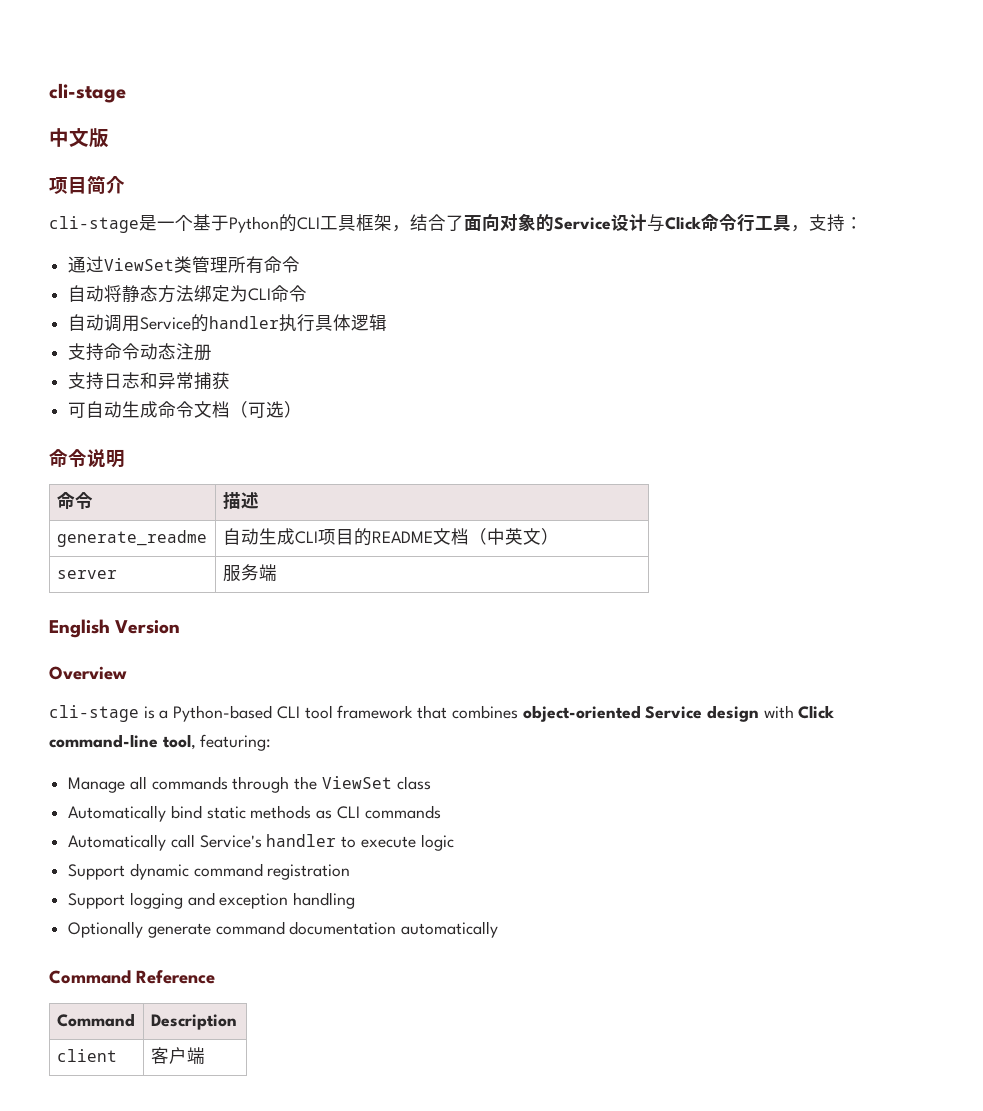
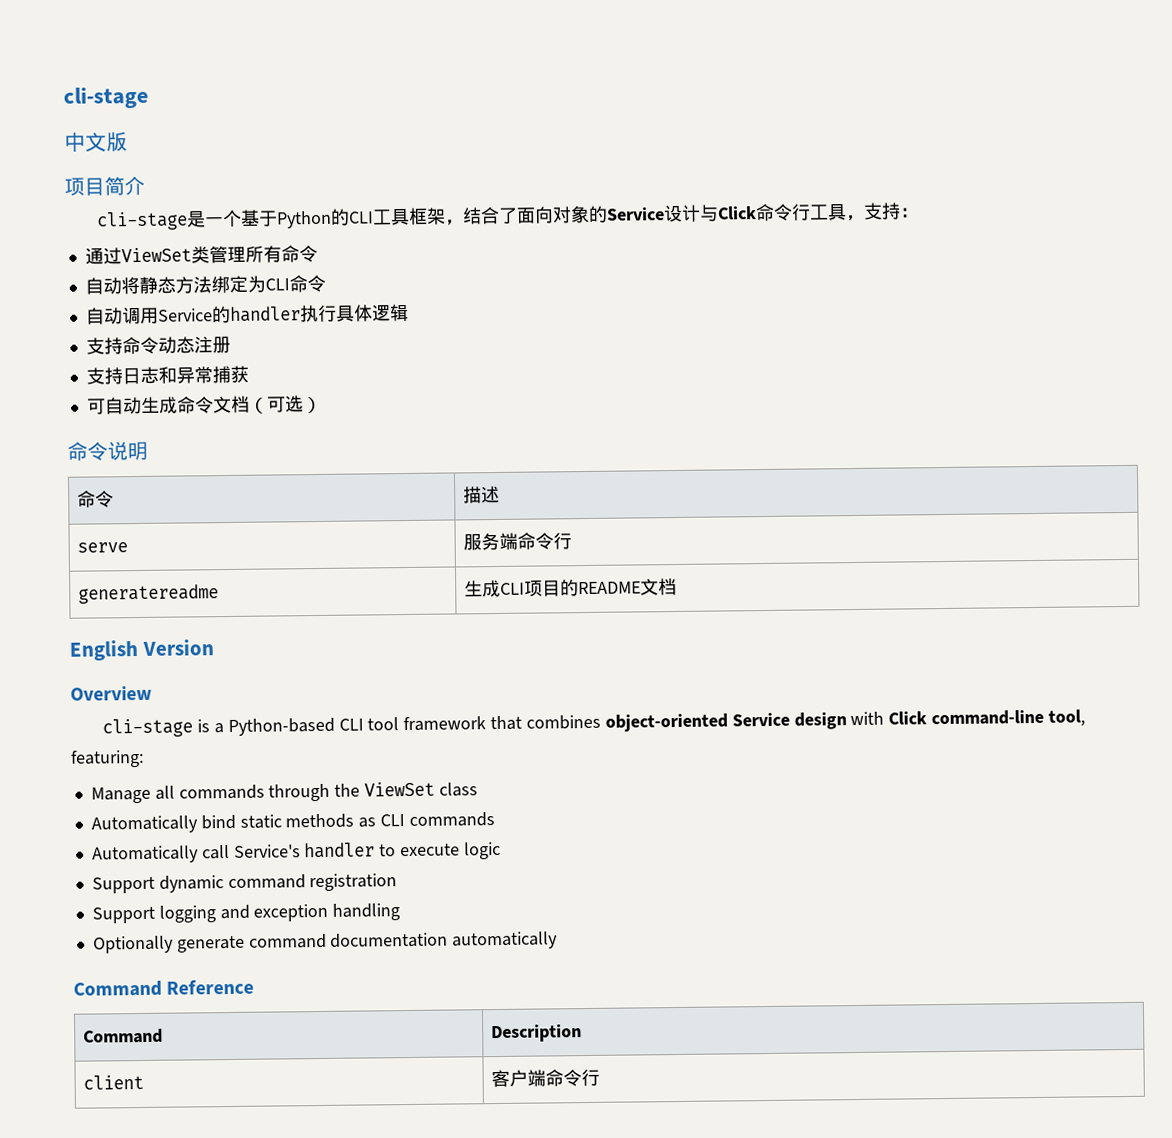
[56,530,207,547] [222,528,259,545] generate_readme | 自动 -> [77,542,129,553] [463,532,573,551] [78,584,220,604] serve | 服务端命令行 // generatereadme |
[468,528,559,545] [56,570,117,579] [222,564,277,582] （中英文） // server | 服务端 -> (678, 586) none
(205, 1055) none -> [545,1068,601,1087] 命令行

